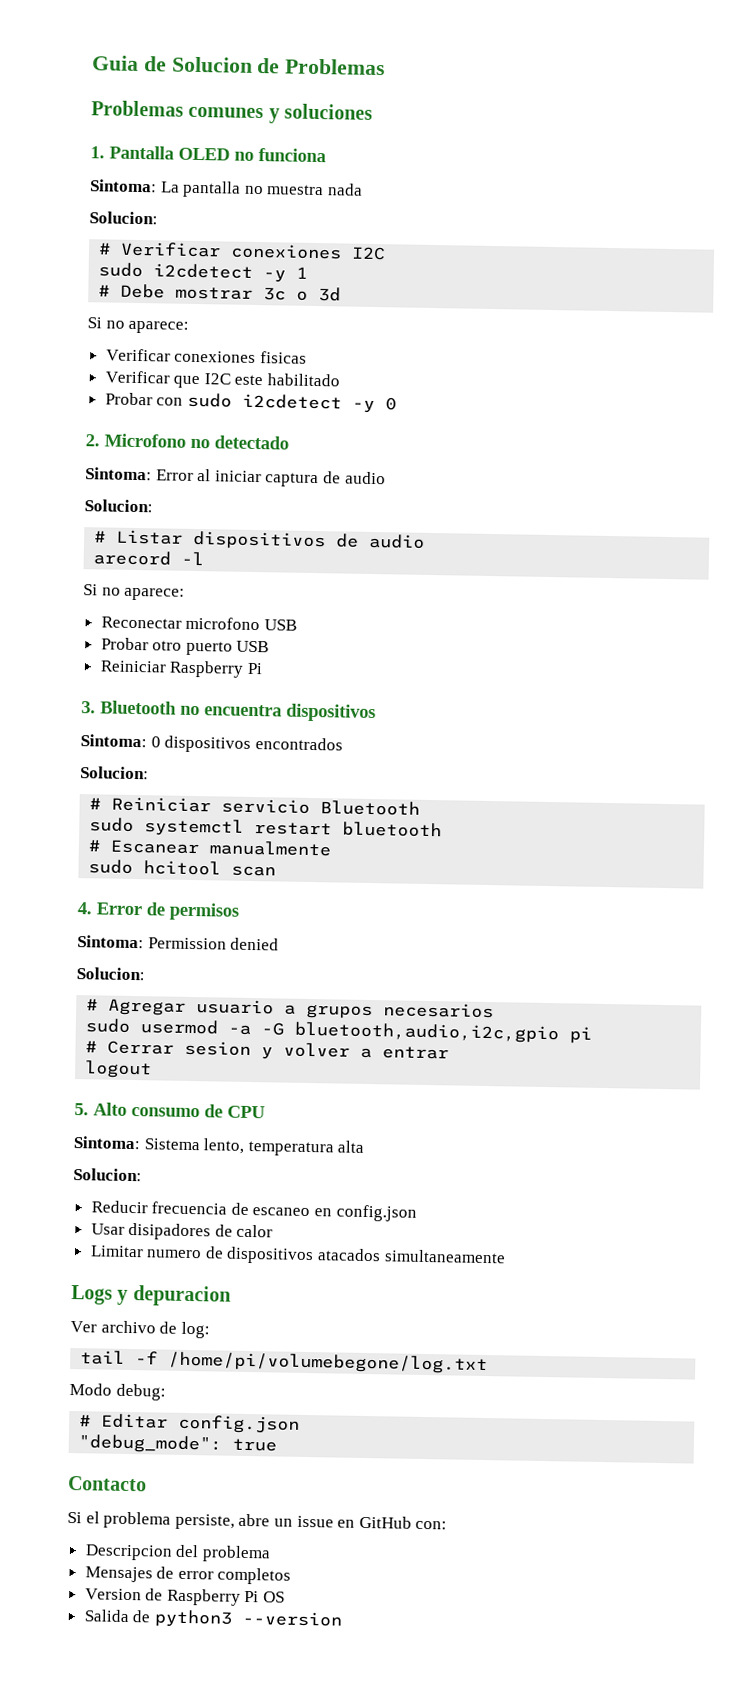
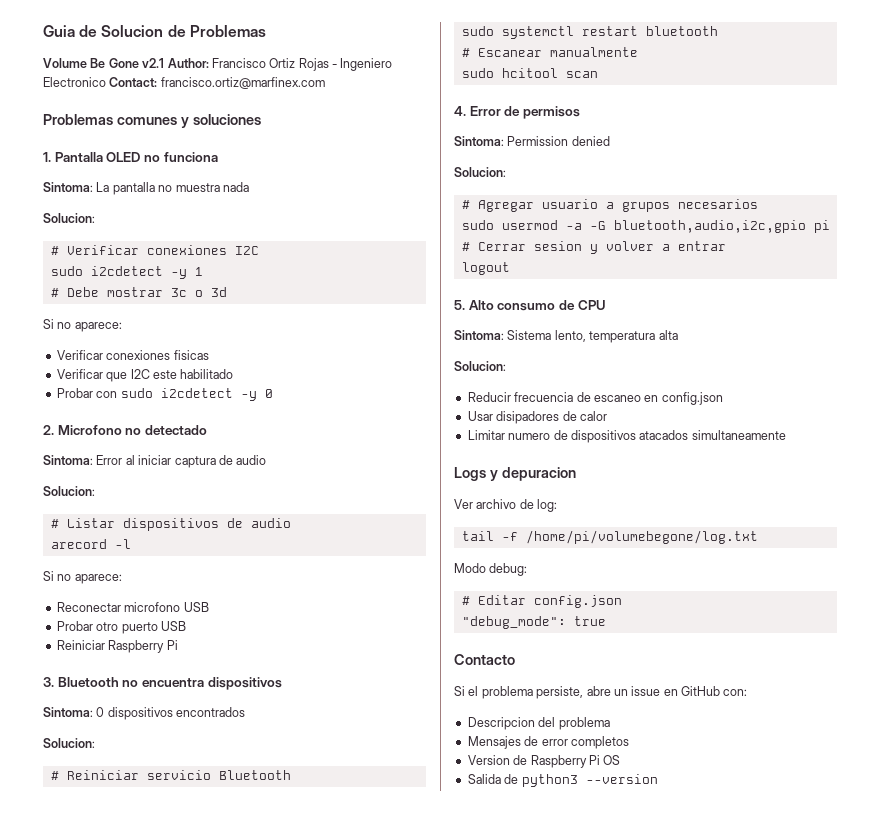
(386, 67) none -> [43,58,393,71] [43,77,325,89] // Volume Be Gone v2.1 Author: Francisco Ortiz Rojas - Ingeniero Electronico Contact: francisco.ortiz@marfinex.com

